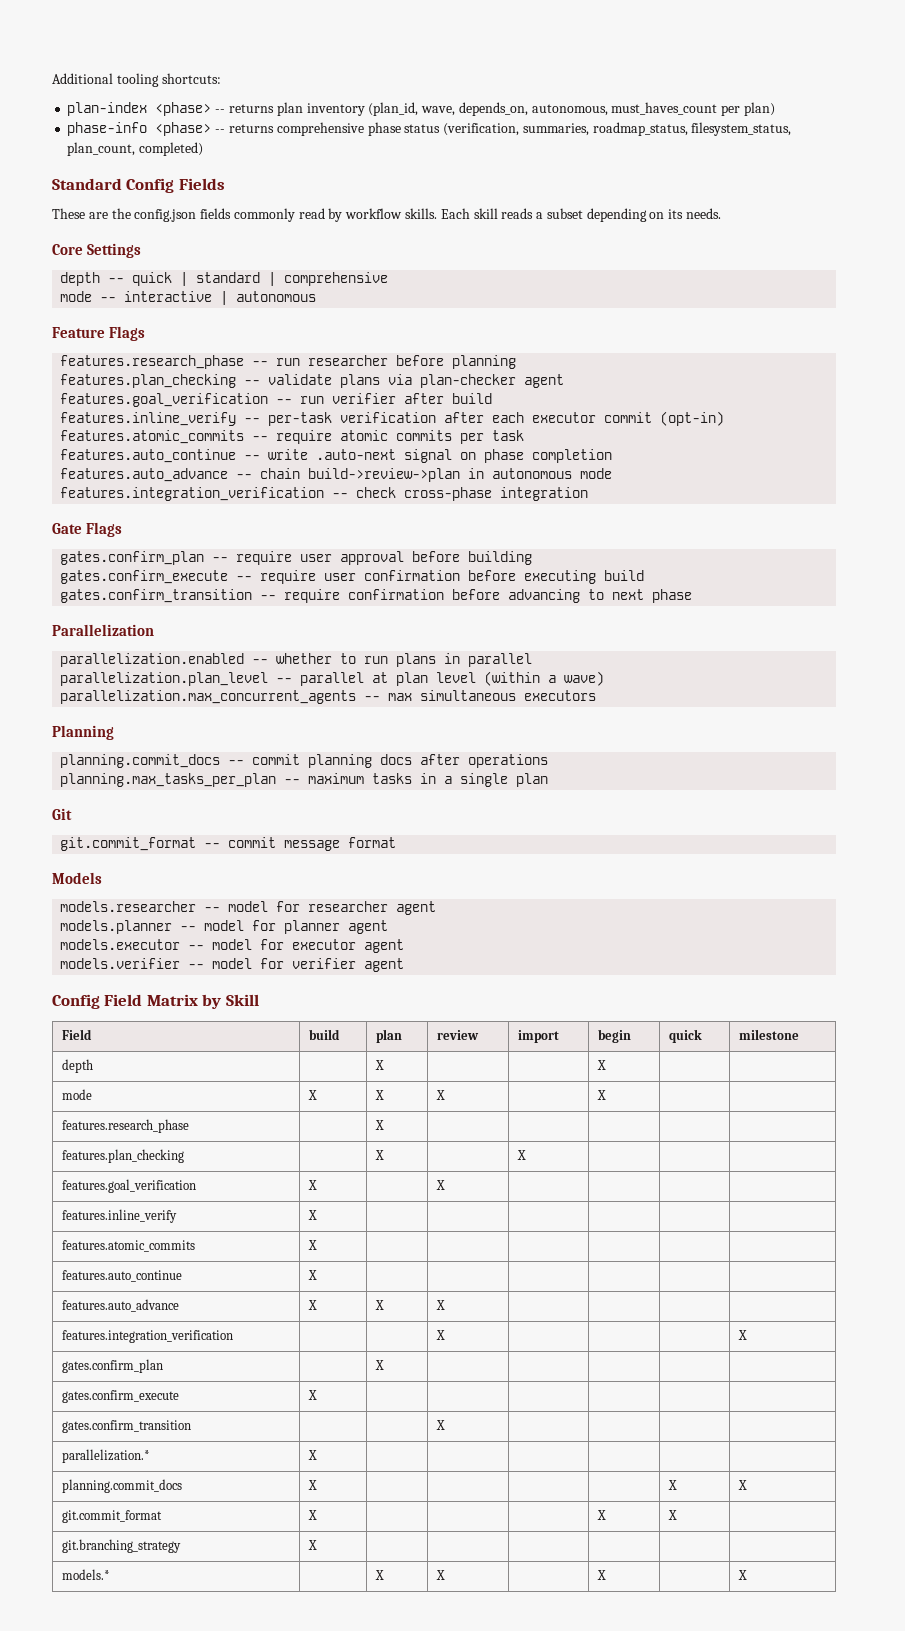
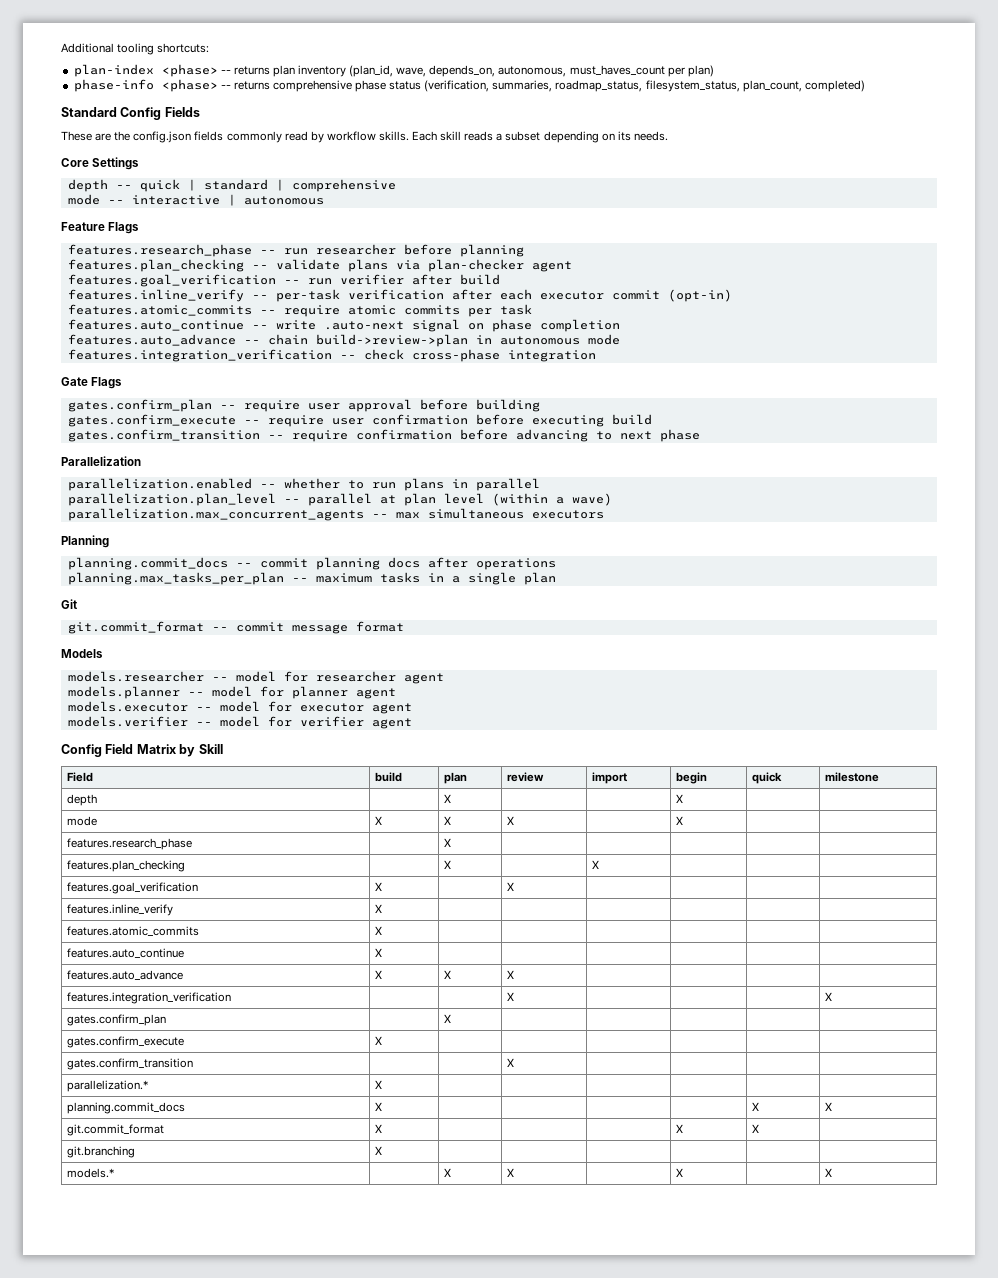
[62,1539,182,1553] git.branching_strategy -> [66,1146,135,1158] git.branching

